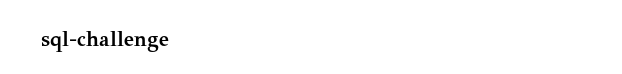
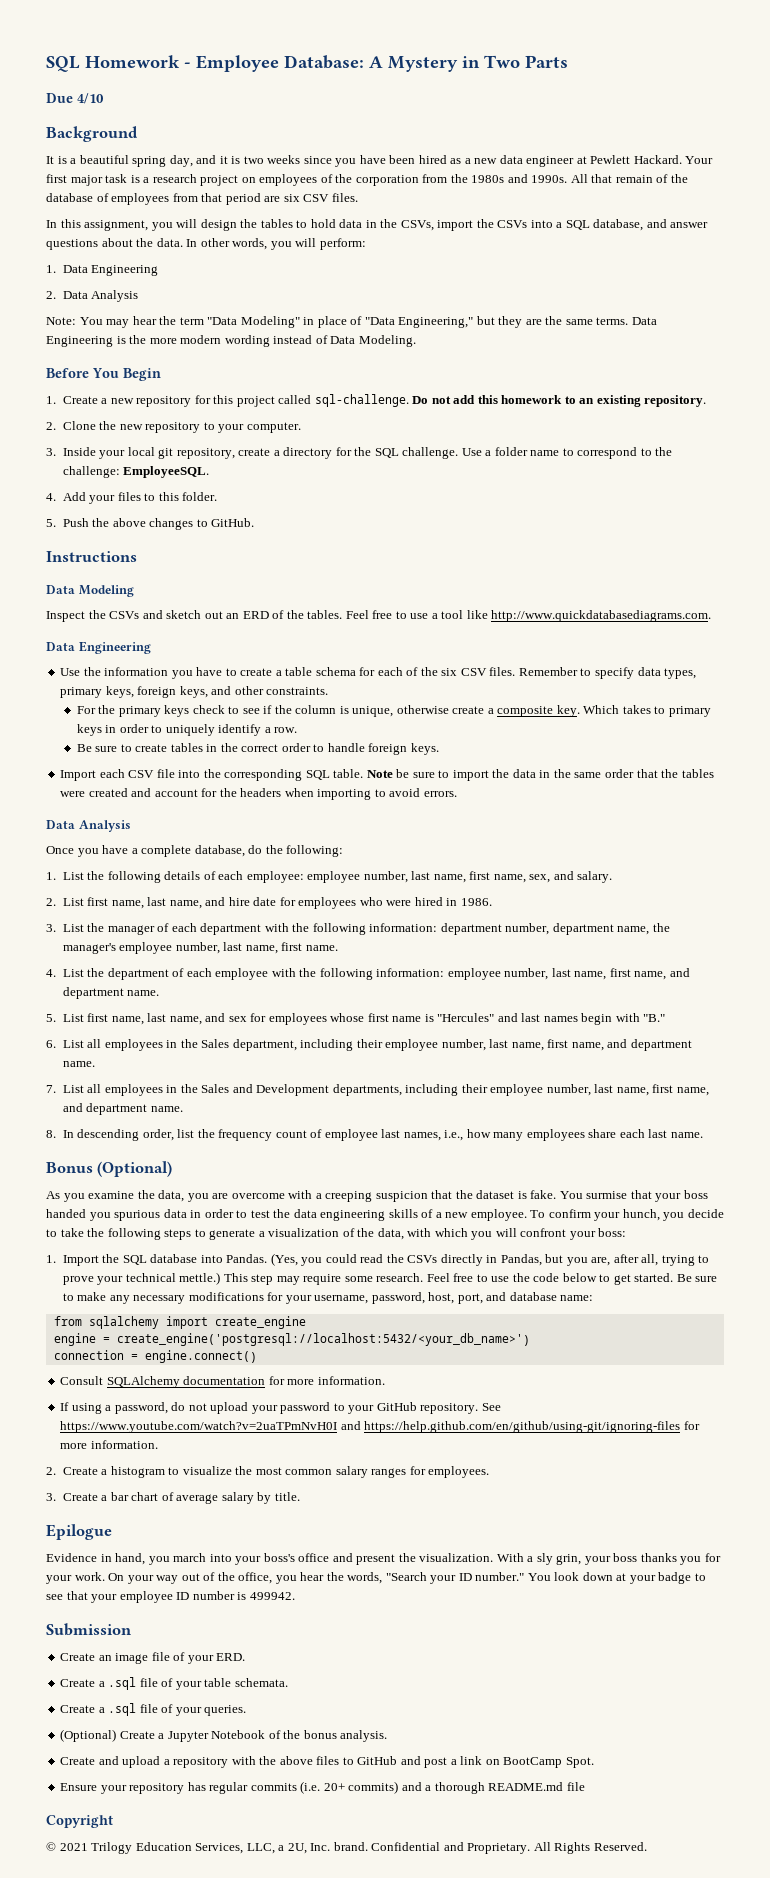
[41,31,169,52] sql-challenge -> [46,55,568,72] [46,93,104,104] [46,126,138,142] [46,155,714,167] [46,174,688,186] [46,193,358,205] [46,219,709,231] [46,238,366,250] [46,265,159,276] [46,290,139,302] [46,316,657,328] [46,335,416,347] [46,368,161,381] [46,394,707,407] [46,421,301,433] [46,447,673,459] [62,466,210,478] [46,492,218,504] [46,518,255,530] [46,551,137,562] [46,585,134,597] [46,610,712,622] [46,641,151,654] [60,667,697,679] [60,686,329,698] [76,705,711,717] [76,724,298,736] [76,743,439,755] [60,769,714,781] [60,788,457,800] [46,820,131,832] [46,845,344,857] [46,871,613,883] [46,897,492,909] [46,923,670,935] [62,942,338,954] [46,968,690,980] [62,987,160,999] [46,1013,666,1025] [46,1039,692,1051] [62,1061,95,1067] [46,1084,709,1096] [62,1103,183,1115] [46,1129,703,1141] [46,1161,173,1177] [46,1190,708,1202] [46,1209,724,1221] [46,1228,627,1240] [46,1253,710,1266] [62,1272,718,1285] [62,1292,594,1304] [53,1316,306,1329] [53,1333,530,1346] [53,1350,257,1363] [60,1376,385,1388] [60,1402,501,1414] [60,1421,700,1433] [60,1440,158,1449] [46,1466,490,1478] [46,1492,300,1504] [46,1524,112,1540] [46,1553,721,1565] [46,1572,706,1584] [46,1591,295,1603] [46,1623,132,1636] [60,1652,246,1664] [60,1677,288,1690] [60,1703,247,1716] [60,1729,388,1742] [60,1756,594,1768] [60,1781,585,1794] [46,1815,113,1828] [46,1842,647,1854] SQL Homework - Employee Database: A Mystery in Two Parts // Due 4/10 // Background // It is a beautiful spring day, and it is two weeks since you have been hired as a new data engineer at Pewlett Hackard. Your first major task is a research project on employees of the corporation from the 1980s and 1990s. All that remain of the database of employees from that period are six CSV files. // In this assignment, you will design the tables to hold data in the CSVs, import the CSVs into a SQL database, and answer questions about the data. In other words, you will perform: // 1. Data Engineering // 2. Data Analysis // Note: You may hear the term "Data Modeling" in place of "Data Engineering," but they are the same terms. Data Engineering is the more modern wording instead of Data Modeling. // Before You Begin // 1. Create a new repository for this project called sql-challenge. Do not add this homework to an existing repository. // 2. Clone the new repository to your computer. // 3. Inside your local git repository, create a directory for the SQL challenge. Use a folder name to correspond to the challenge: EmployeeSQL. // 4. Add your files to this folder. // 5. Push the above changes to GitHub. // Instructions // Data Modeling // Inspect the CSVs and sketch out an ERD of the tables. Feel free to use a tool like http://www.quickdatabasediagrams.com. // Data Engineering // Use the information you have to create a table schema for each of the six CSV files. Remember to specify data types, primary keys, foreign keys, and other constraints. // For the primary keys check to see if the column is unique, otherwise create a composite key. Which takes to primary keys in order to uniquely identify a row. // Be sure to create tables in the correct order to handle foreign keys. // Import each CSV file into the corresponding SQL table. Note be sure to import the data in the same order that the tables were created and account for the headers when importing to avoid errors. // Data Analysis // Once you have a complete database, do the following: // 1. List the following details of each employee: employee number, last name, first name, sex, and salary. // 2. List first name, last name, and hire date for employees who were hired in 1986. // 3. List the manager of each department with the following information: department number, department name, the manager's employee number, last name, first name. // 4. List the department of each employee with the following information: employee number, last name, first name, and department name. // 5. List first name, last name, and sex for employees whose first name is "Hercules" and last names begin with "B." // 6. List all employees in the Sales department, including their employee number, last name, first name, and department name. // 7. List all employees in the Sales and Development departments, including their employee number, last name, first name, and department name. // 8. In descending order, list the frequency count of employee last names, i.e., how many employees share each last name. // Bonus (Optional) // As you examine the data, you are overcome with a creeping suspicion that the dataset is fake. You surmise that your boss handed you spurious data in order to test the data engineering skills of a new employee. To confirm your hunch, you decide to take the following steps to generate a visualization of the data, with which you will confront your boss: // 1. Import the SQL database into Pandas. (Yes, you could read the CSVs directly in Pandas, but you are, after all, trying to prove your technical mettle.) This step may require some research. Feel free to use the code below to get started. Be sure to make any necessary modifications for your username, password, host, port, and database name: // from sqlalchemy import create_engine // engine = create_engine('postgresql://localhost:5432/<your_db_name>') // connection = engine.connect() // Consult SQLAlchemy documentation for more information. // If using a password, do not upload your password to your GitHub repository. See https://www.youtube.com/watch?v=2uaTPmNvH0I and https://help.github.com/en/github/using-git/ignoring-files for more information. // 2. Create a histogram to visualize the most common salary ranges for employees. // 3. Create a bar chart of average salary by title. // Epilogue // Evidence in hand, you march into your boss's office and present the visualization. With a sly grin, your boss thanks you for your work. On your way out of the office, you hear the words, "Search your ID number." You look down at your badge to see that your employee ID number is 499942. // Submission // Create an image file of your ERD. // Create a .sql file of your table schemata. // Create a .sql file of your queries. // (Optional) Create a Jupyter Notebook of the bonus analysis. // Create and upload a repository with the above files to GitHub and post a link on BootCamp Spot. // Ensure your repository has regular commits (i.e. 20+ commits) and a thorough README.md file // Copyright // © 2021 Trilogy Education Services, LLC, a 2U, Inc. brand. Confidential and Proprietary. All Rights Reserved.

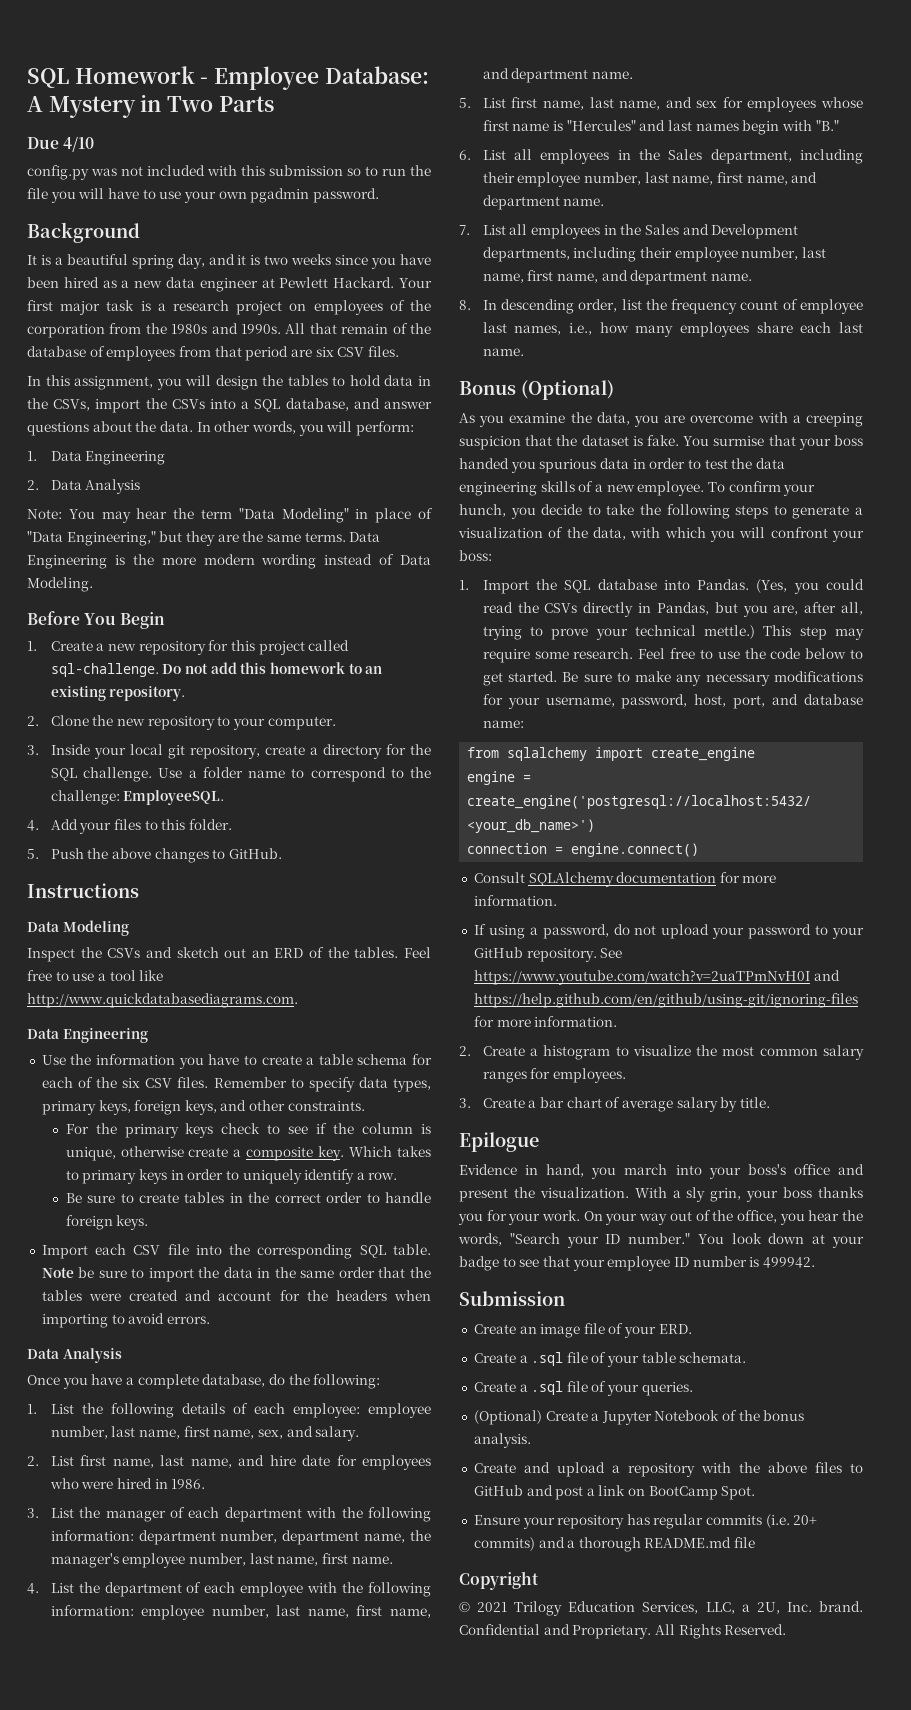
(104, 98) none -> [27,165,431,180] [27,188,379,203] // config.py was not included with this submission so to run the file you will have to use your own pgadmin password.

